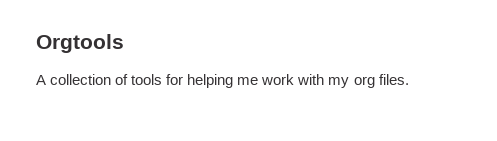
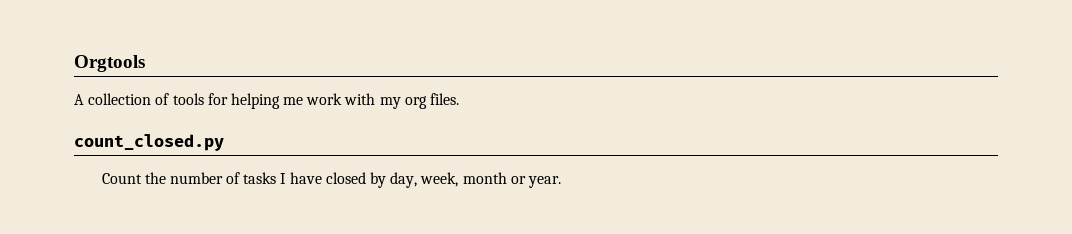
(409, 79) none -> [74,134,224,151] [101,172,561,188] // count_closed.py // Count the number of tasks I have closed by day, week, month or year.

